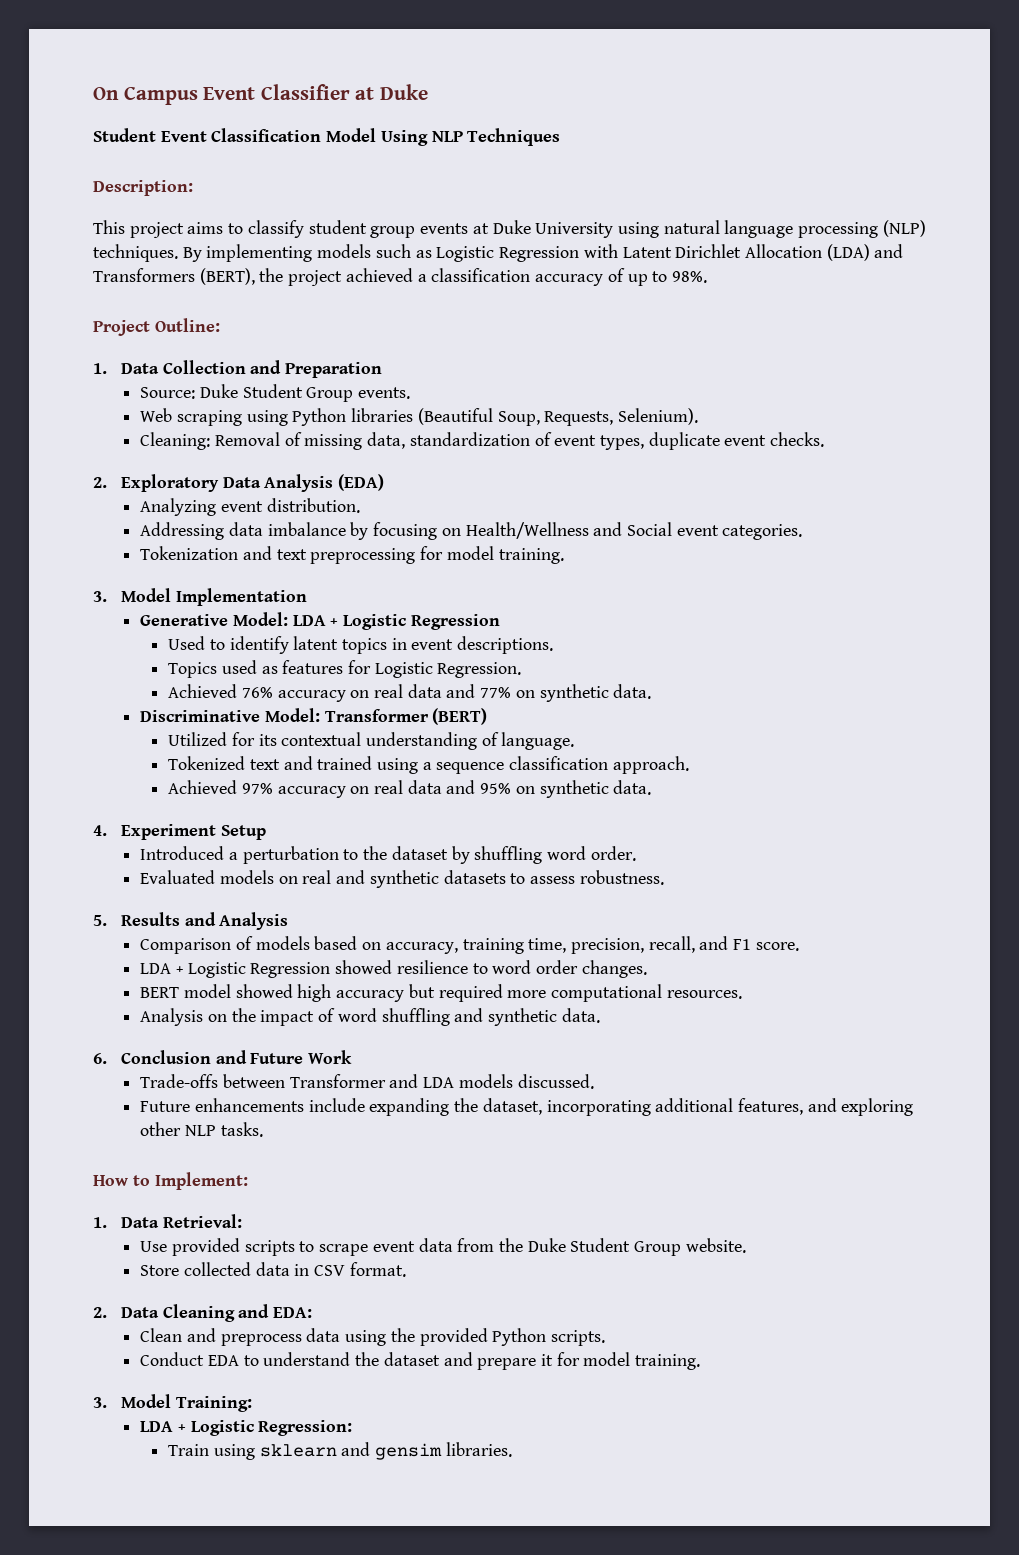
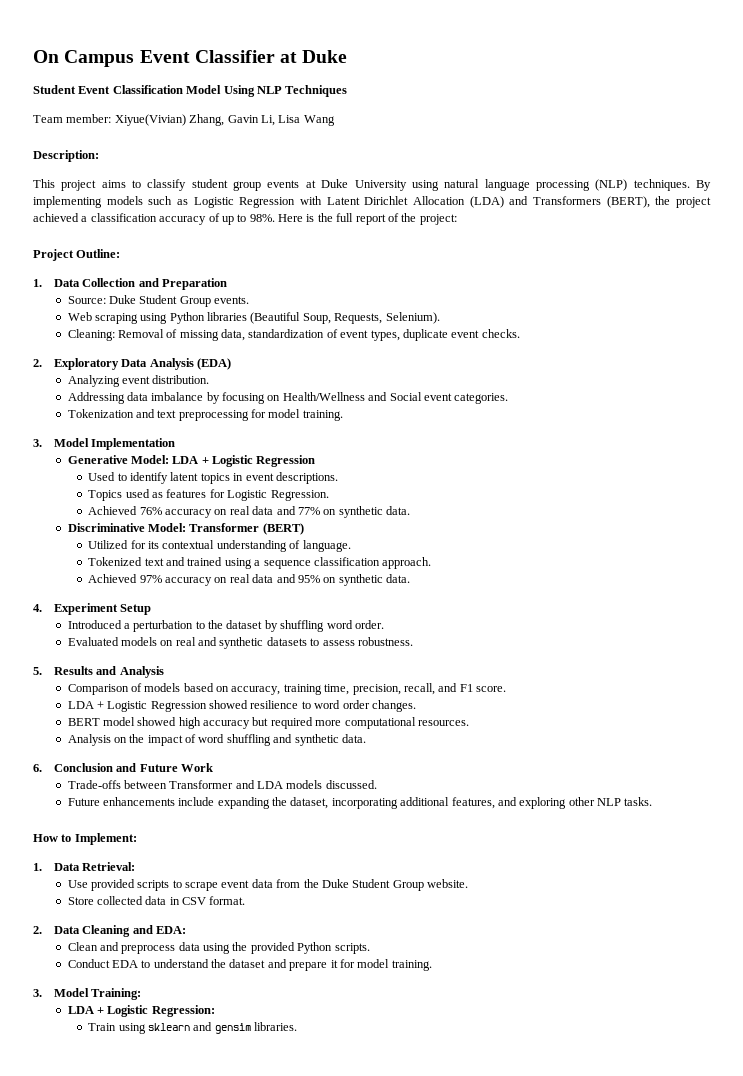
(561, 137) none -> [33,114,335,126] // Team member: Xiyue(Vivian) Zhang, Gavin Li, Lisa Wang
(707, 277) none -> [278,213,457,225] Here is the full report of the project:

